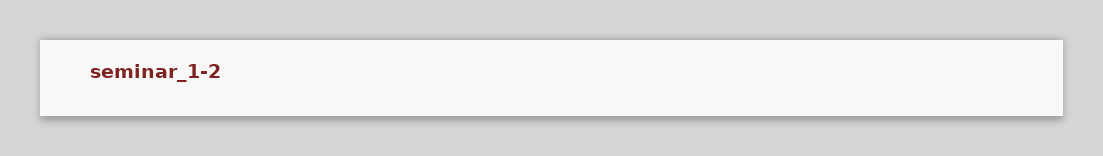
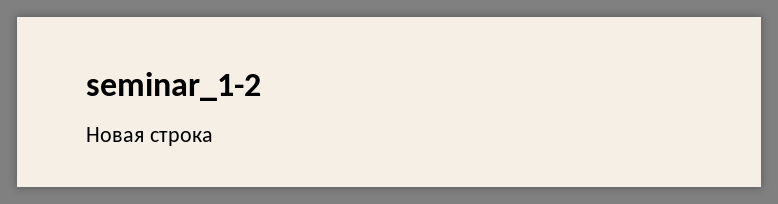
(221, 73) none -> [86,127,213,146] // Новая строка

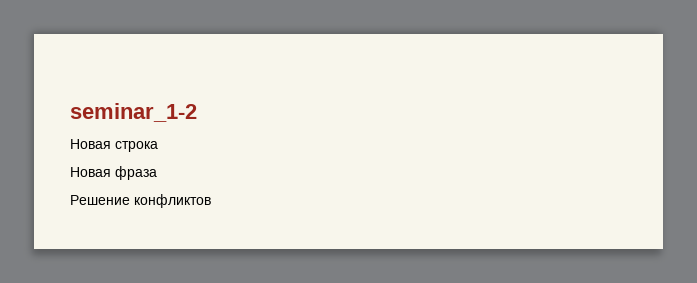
(213, 138) none -> [70,166,157,180] [70,194,211,208] // Новая фраза // Решение конфликтов

